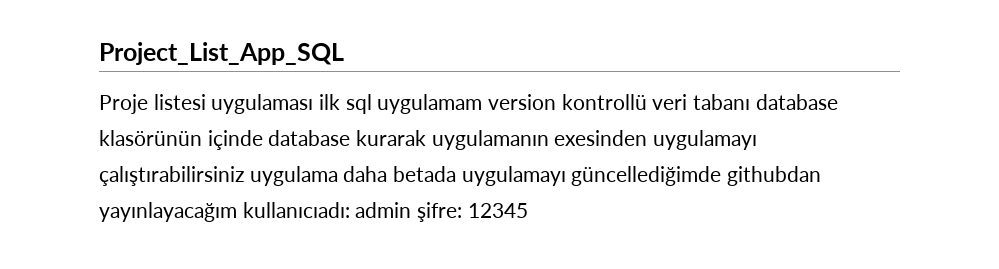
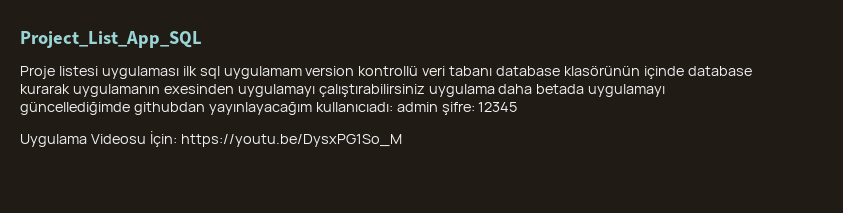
(528, 210) none -> [20,131,402,147] // Uygulama Videosu İçin: https://youtu.be/DysxPG1So_M

